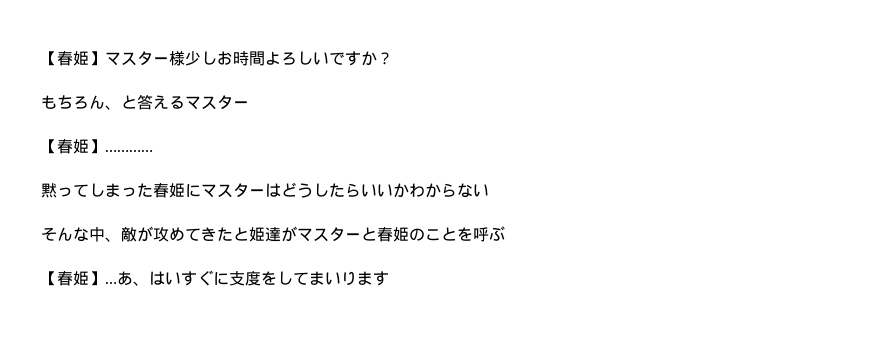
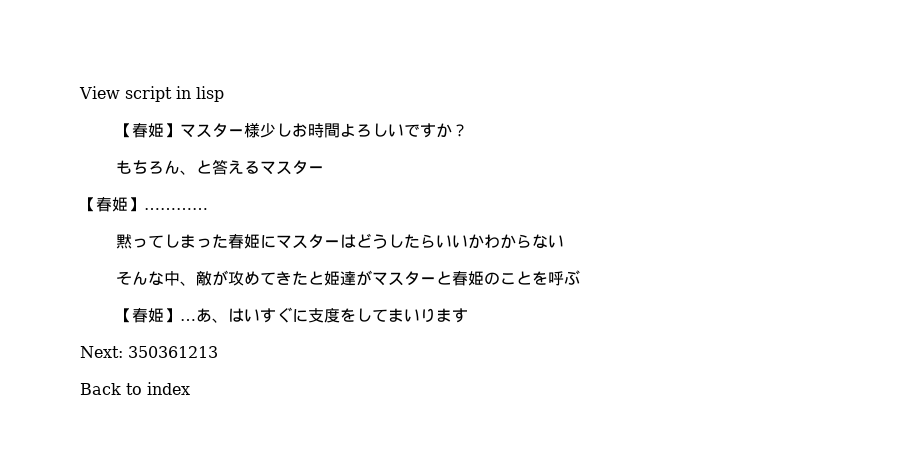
(41, 58) none -> [79,86,224,102] View script in lisp //
(389, 278) none -> [80,346,218,358] [80,382,190,395] // Next: 350361213 // Back to index

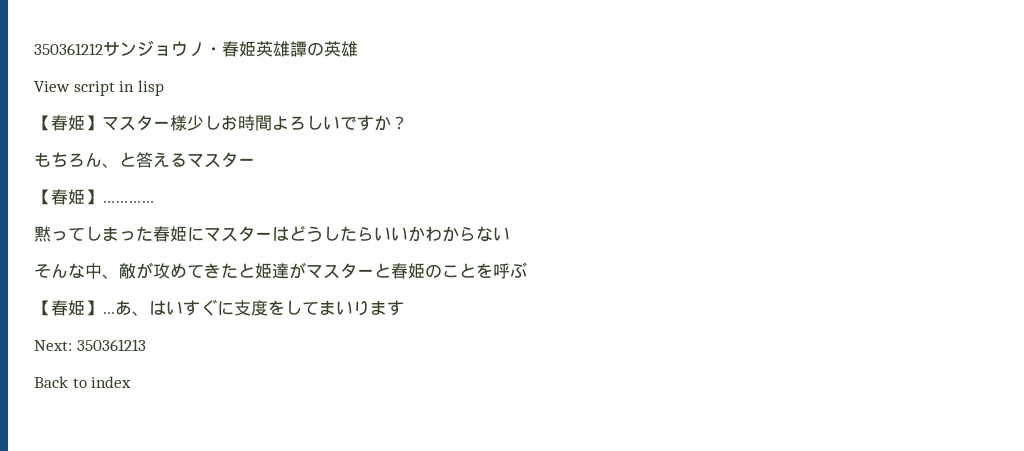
(79, 92) none -> [34,40,358,57] 350361212サンジョウノ・春姫英雄譚の英雄 //

